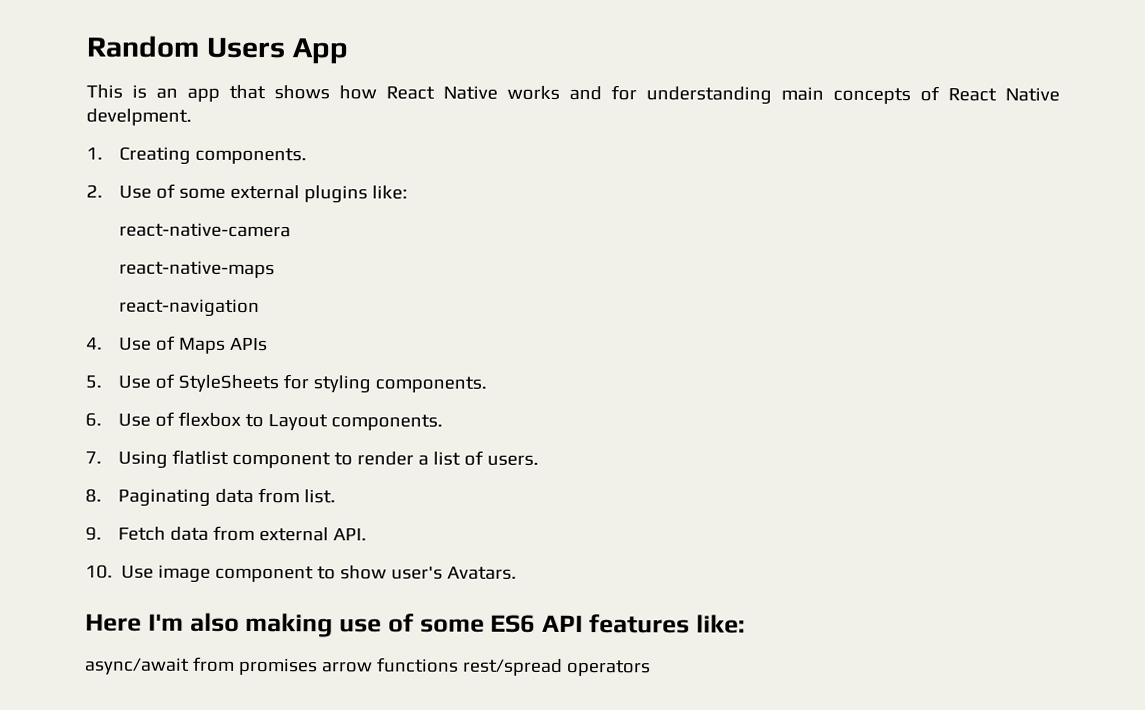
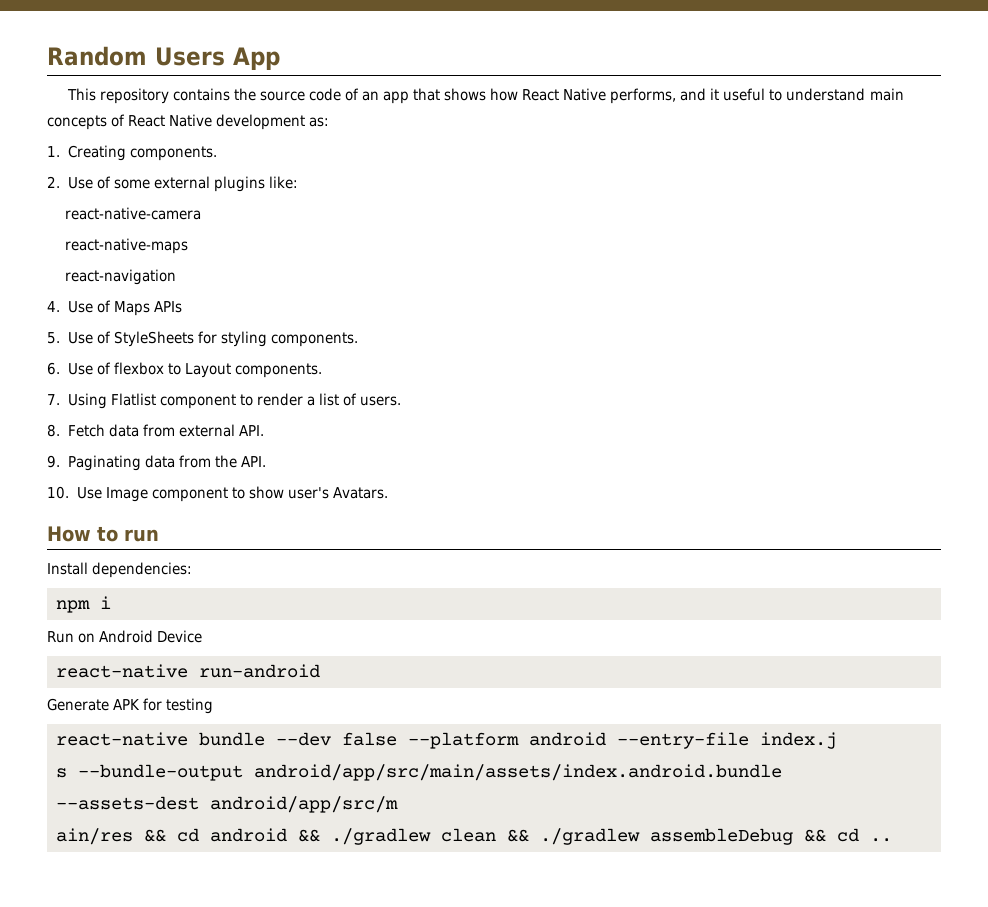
[132,84,147,99] is -> [99,88,359,104] repository contains the source code of
[507,85,772,105] works and for understanding -> [610,88,866,104] performs, and it useful to understand
[86,108,192,126] develpment. -> [216,114,330,130] development as:
[171,449,229,465] flatlist -> [110,393,156,406] Flatlist
[117,488,336,507] [85,526,102,541] Paginating data from list. // 9. -> (60, 430) none
[85,564,212,583] 10. Use image -> [47,455,266,471] [47,486,148,502] 9. Paginating data from the API. // 10. Use Image
[85,612,745,638] [84,656,651,677] Here I'm also making use of some ES6 API features like: // async/await from promises arrow functions rest/spread operators -> [47,526,159,542] [47,562,193,578] [56,596,111,613] [47,630,203,643] [56,664,320,678] [47,698,214,714] [56,732,837,749] [56,764,782,781] [56,796,398,813] [56,828,892,845] How to run // Install dependencies: // npm i // Run on Android Device // react-native run-android // Generate APK for testing // react-native bundle --dev false --platform android --entry-file index.j // s --bundle-output android/app/src/main/assets/index.android.bundle --assets-dest android/app/src/m // ain/res && cd android && ./gradlew clean && ./gradlew assembleDebug && cd ..

